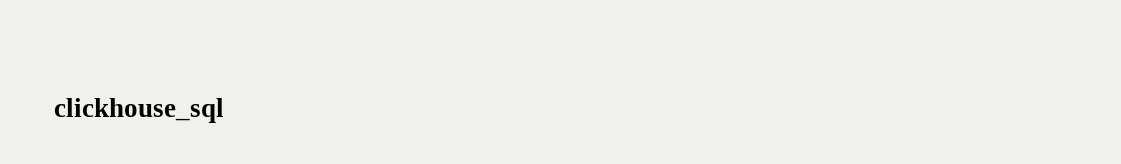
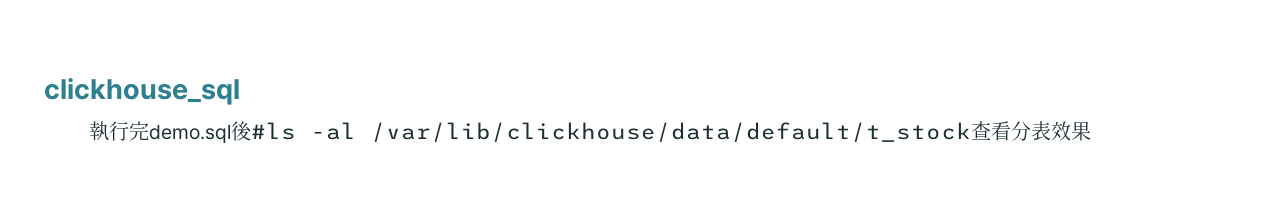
(224, 110) none -> [89,121,1092,143] // 執行完demo.sql後#ls -al /var/lib/clickhouse/data/default/t_stock查看分表效果

